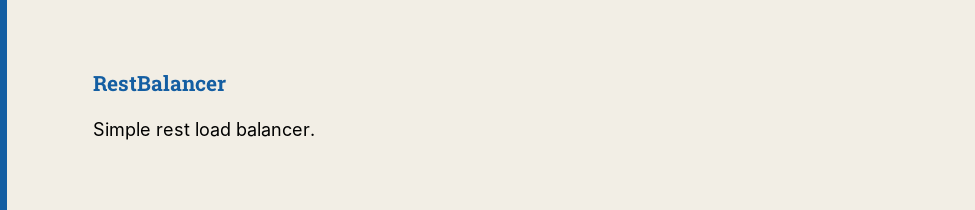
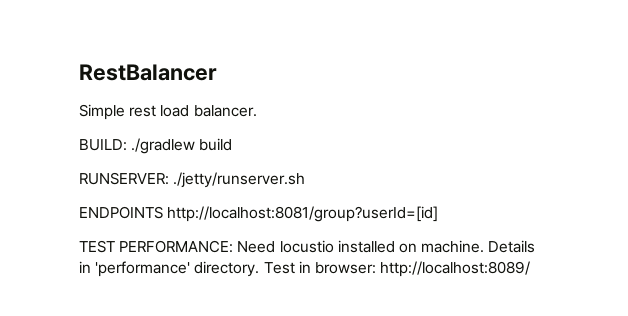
(315, 129) none -> [79,138,233,154] [79,172,306,188] [79,206,439,222] [79,240,536,253] [79,261,531,277] // BUILD: ./gradlew build // RUNSERVER: ./jetty/runserver.sh // ENDPOINTS http://localhost:8081/group?userId=[id] // TEST PERFORMANCE: Need locustio installed on machine. Details in 'performance' directory. Test in browser: http://localhost:8089/

